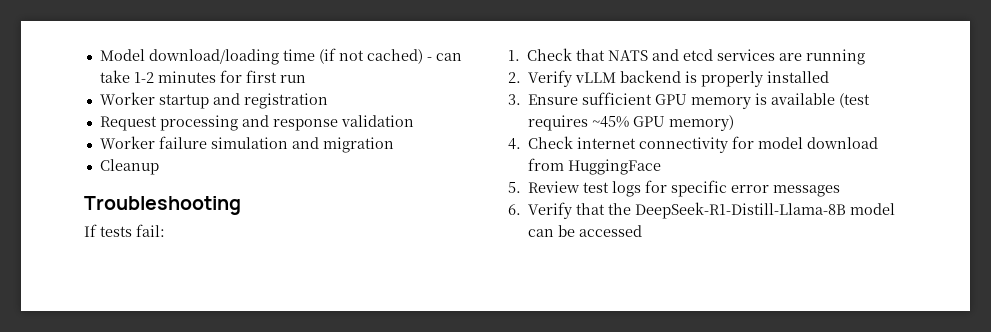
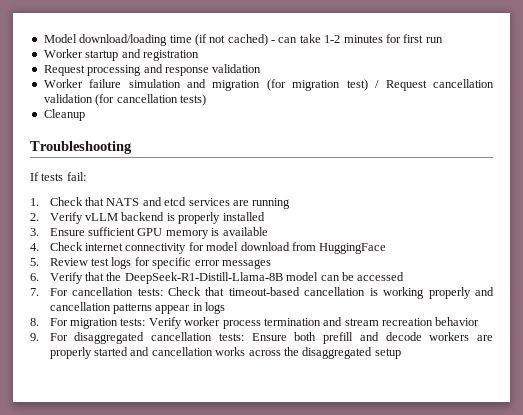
(394, 145) none -> [266,79,495,91] [43,94,206,106] (for migration test) / Request cancellation validation (for cancellation tests)
[839,93,871,108] [528,115,735,131] (test requires ~45% GPU memory) -> (268, 231) none
(643, 231) none -> [30,287,494,299] [49,302,226,314] [30,317,480,329] [30,332,493,344] [49,347,401,359] // 7. For cancellation tests: Check that timeout-based cancellation is working properly and cancellation patterns appear in logs // 8. For migration tests: Verify worker process termination and stream recreation behavior // 9. For disaggregated cancellation tests: Ensure both prefill and decode workers are properly started and cancellation works across the disaggregated setup

